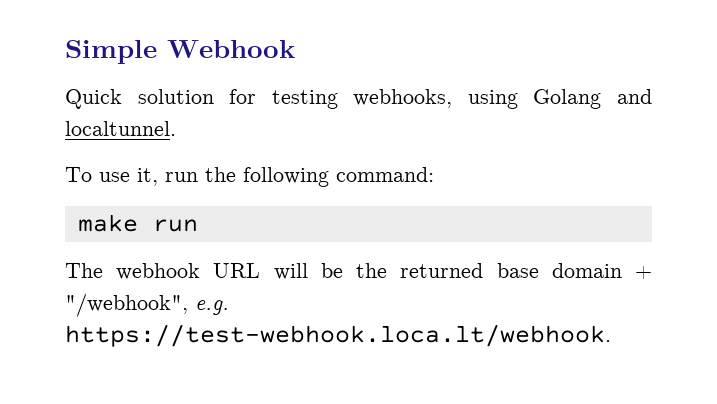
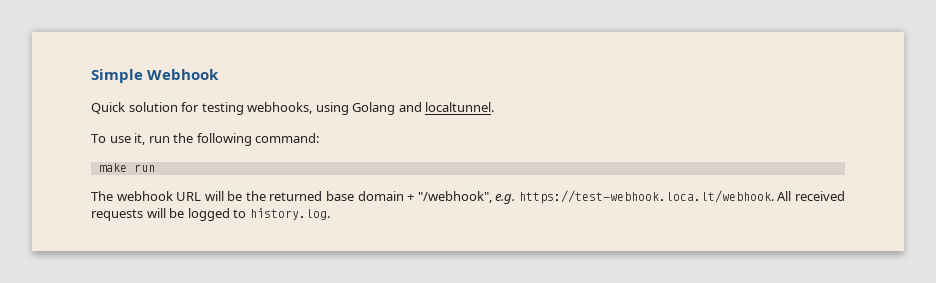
(611, 335) none -> [777,191,845,201] [91,208,330,221] All received requests will be logged to history.log.

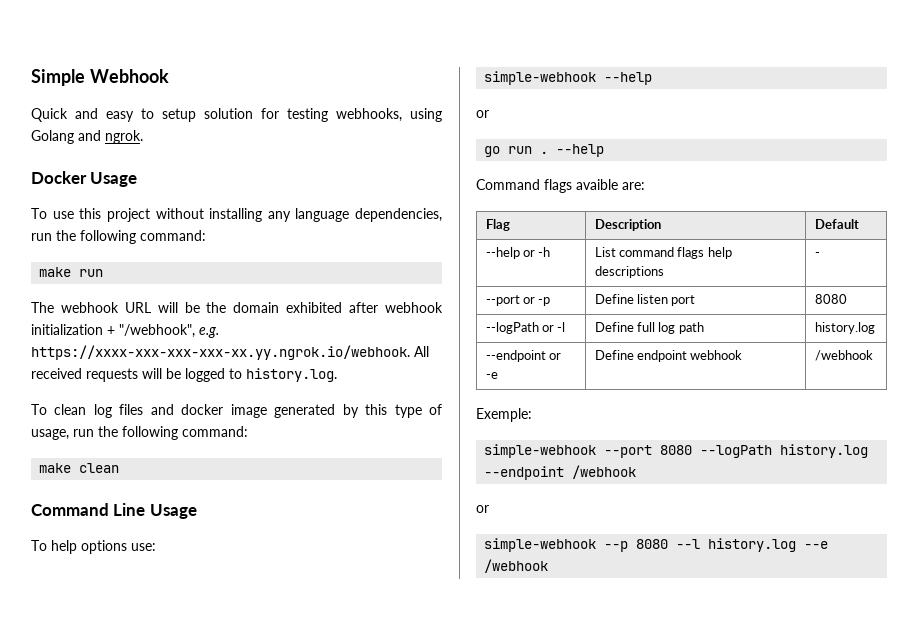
(125, 108) none -> [75,108,196,122] and easy to setup
[425,102,495,112] localtunnel. -> [105,130,143,144] [31,171,138,187] ngrok. // Docker Usage
[134,133,146,145] it, -> [79,208,442,222] this project without installing any language dependencies,
[269,191,404,201] returned base domain -> [233,302,443,313] [31,324,103,335] domain exhibited after webhook initialization
[518,190,774,204] https://test-webhook.loca.lt/webhook. -> [31,345,410,360] https://xxxx-xxx-xxx-xxx-xx.yy.ngrok.io/webhook.
(330, 214) none -> [31,404,442,418] [31,426,248,440] [39,463,120,473] [31,503,197,519] [31,540,156,554] [484,71,653,85] [476,110,489,118] [484,144,605,157] [476,179,645,193] [485,219,510,231] [594,219,661,231] [814,219,859,229] [485,247,551,259] [594,247,732,259] [594,266,664,278] [814,252,820,257] [485,295,551,306] [594,294,696,306] [814,294,847,304] [485,322,566,334] [594,322,704,334] [814,322,875,334] [485,350,562,362] [485,372,498,379] [594,350,743,362] [814,350,873,361] [476,408,532,422] [484,444,869,458] [484,465,637,480] [476,505,489,513] [484,538,829,552] [484,559,549,573] // To clean log files and docker image generated by this type of usage, run the following command: // make clean // Command Line Usage // To help options use: // simple-webhook --help // or // go run . --help // Command flags avaible are: // Flag | Description | Default // --help or -h | List command flags help descriptions | - // --port or -p | Define listen port | 8080 // --logPath or -l | Define full log path | history.log // --endpoint or -e | Define endpoint webhook | /webhook // Exemple: // simple-webhook --port 8080 --logPath history.log --endpoint /webhook // or // simple-webhook --p 8080 --l history.log --e /webhook

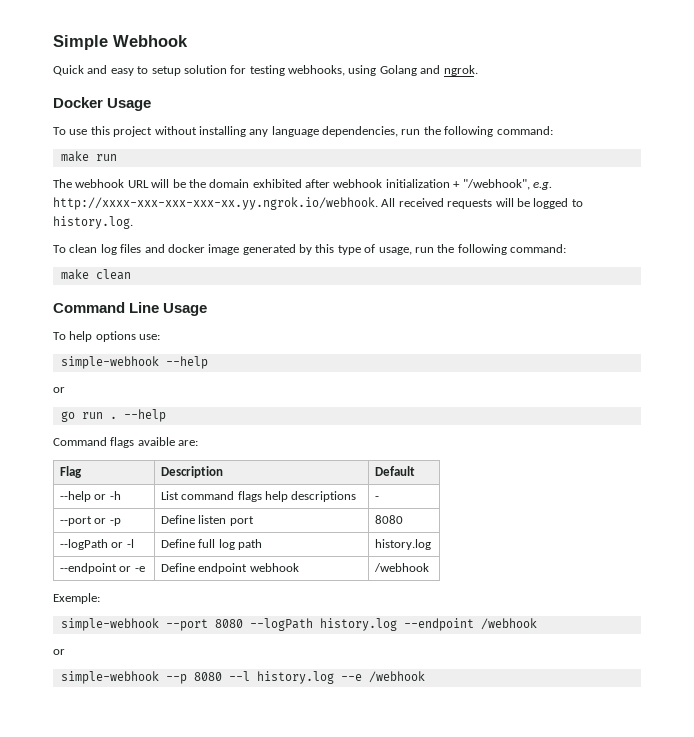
[31,345,410,360] https://xxxx-xxx-xxx-xxx-xx.yy.ngrok.io/webhook. -> [53,197,378,210] http://xxxx-xxx-xxx-xxx-xx.yy.ngrok.io/webhook.

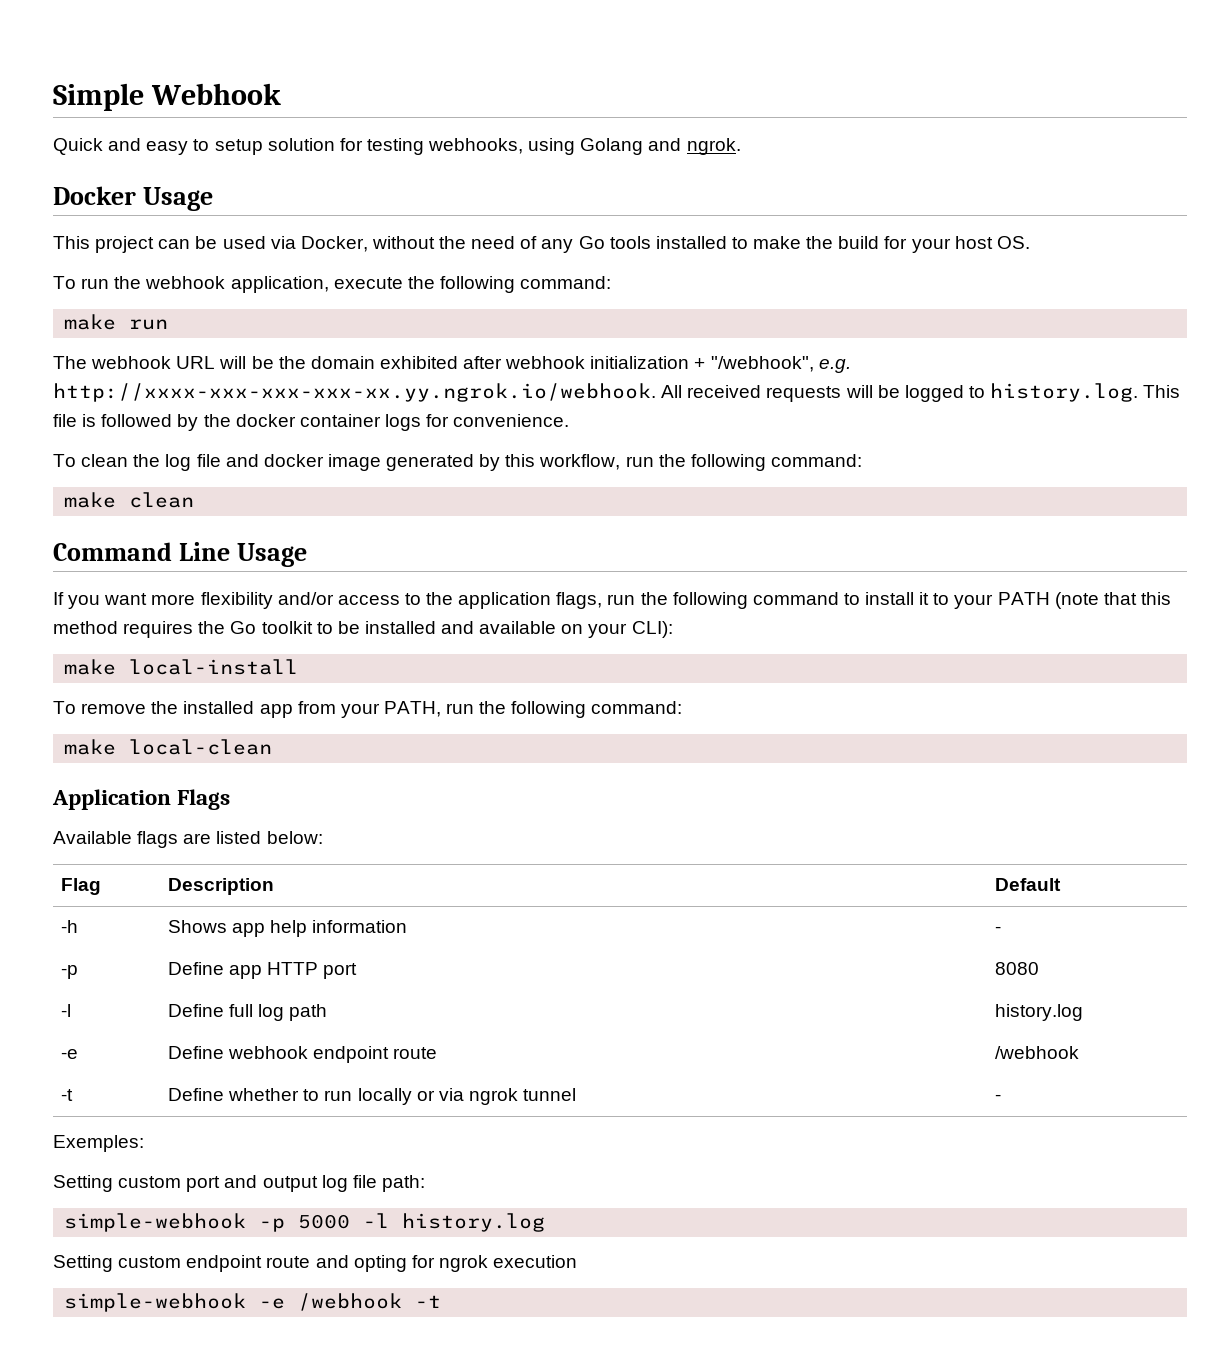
[53,126,421,137] To use this project without installing any language dependencies, run -> [53,236,1030,253] [53,276,403,293] This project can be used via Docker, without the need of any Go tools installed to make the build for your host OS. // To run the webhook application, execute
(133, 222) none -> [1143,385,1181,398] [53,414,570,431] This file is followed by the docker container logs for convenience.
[100,244,142,255] log files -> [133,454,221,471] the log file
[337,244,412,255] type of usage, -> [539,454,621,470] workflow,
[53,331,161,342] [60,356,208,369] [53,387,65,393] [60,409,166,422] [53,437,199,448] To help options use: // simple-webhook --help // or // go run . --help // Command flags avaible are: -> [53,592,1171,609] [53,621,673,638] [64,659,299,675] [53,701,683,718] [64,739,273,755] [52,789,231,810] [53,831,323,848] If you want more flexibility and/or access to the application flags, run the following command to install it to your PATH (note that this method requires the Go toolkit to be installed and available on your CLI): // make local-install // To remove the installed app from your PATH, run the following command: // make local-clean // Application Flags // Available flags are listed below:
[59,491,107,502] --help or -> (1062, 884) none
[160,491,357,502] [374,496,379,500] [59,516,107,526] List command flags help descriptions | - // --port or -> [168,920,408,937] [995,926,1002,933] Shows app help information | - //
[198,515,227,524] listen -> [229,962,319,979] app HTTP
[59,539,124,550] --logPath or -> (1040, 968) none
[59,563,132,574] --endpoint or -> (1084, 1012) none
[198,563,299,574] [373,563,429,572] [53,593,100,604] [60,618,537,631] [53,649,65,655] [60,671,425,684] endpoint webhook | /webhook // Exemple: // simple-webhook --port 8080 --logPath history.log --endpoint /webhook // or // simple-webhook --p 8080 --l history.log --e /webhook -> [228,1046,438,1063] [995,1046,1080,1059] [61,1089,74,1101] [168,1088,577,1105] [995,1094,1002,1101] [53,1135,144,1152] [53,1175,425,1192] [64,1213,546,1232] [53,1255,578,1272] [64,1293,442,1312] webhook endpoint route | /webhook // -t | Define whether to run locally or via ngrok tunnel | - // Exemples: // Setting custom port and output log file path: // simple-webhook -p 5000 -l history.log // Setting custom endpoint route and opting for ngrok execution // simple-webhook -e /webhook -t

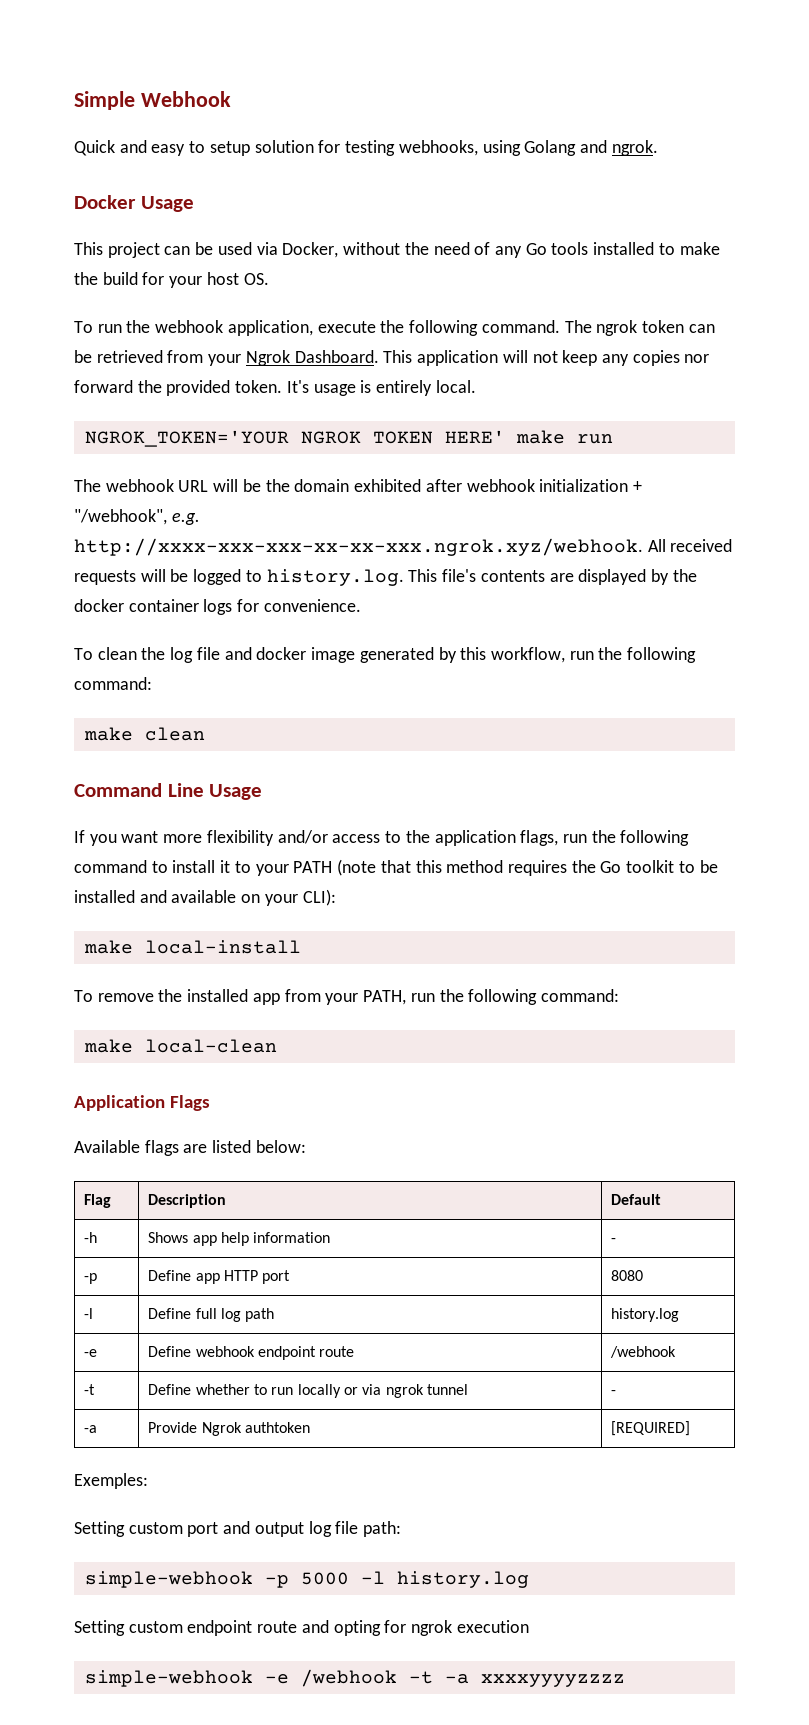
[520,276,612,289] command: // -> [481,320,715,336] [74,350,710,366] [74,380,476,396] [84,430,505,447] command. The ngrok token can be retrieved from your Ngrok Dashboard. This application will not keep any copies nor forward the provided token. It's usage is entirely local. // NGROK_TOKEN='YOUR NGROK TOKEN HERE'
[53,383,656,402] http://xxxx-xxx-xxx-xxx-xx.yy.ngrok.io/webhook. -> [74,538,643,556] http://xxxx-xxx-xxx-xx-xx-xxx.ngrok.xyz/webhook.
[53,414,173,427] file is followed -> [442,569,647,585] file's contents are displayed
(1002, 1097) none -> [84,1425,98,1433] [148,1422,310,1436] [611,1421,691,1436] // -a | Provide Ngrok authtoken | [REQUIRED]
(442, 1301) none -> [444,1674,625,1687] -a xxxxyyyyzzzz

